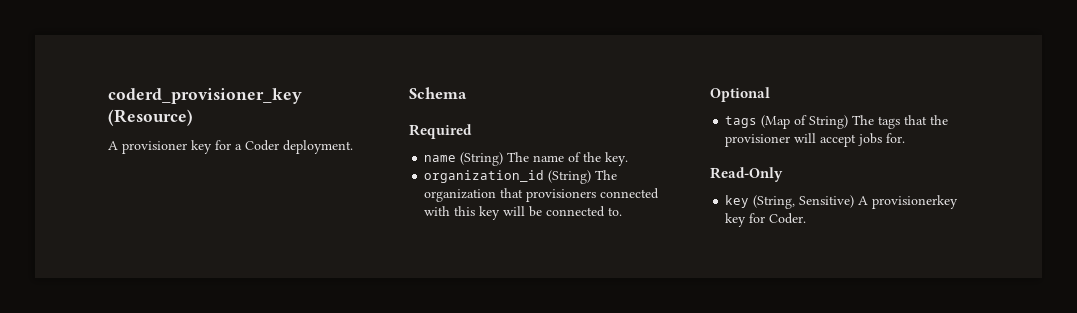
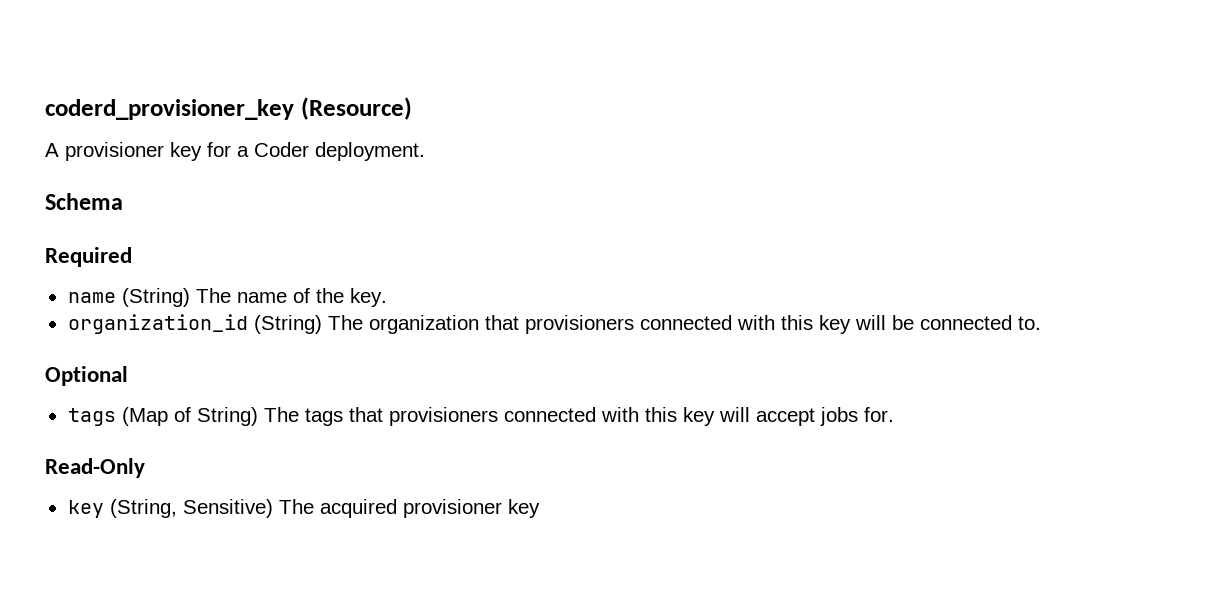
[930,115,949,125] [725,134,791,147] the provisioner -> [388,407,715,426] provisioners connected with this key
[858,195,959,209] [725,213,807,227] A provisionerkey key for Coder. -> [278,499,540,518] The acquired provisioner key

